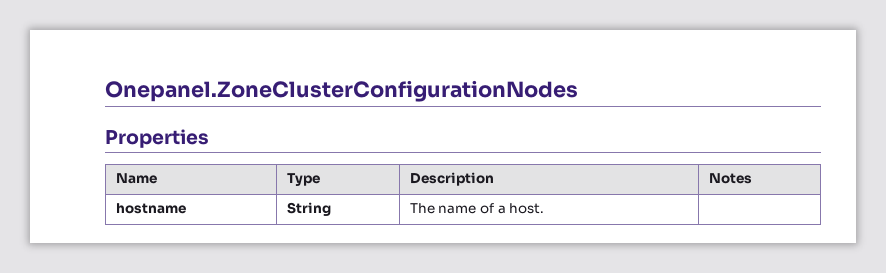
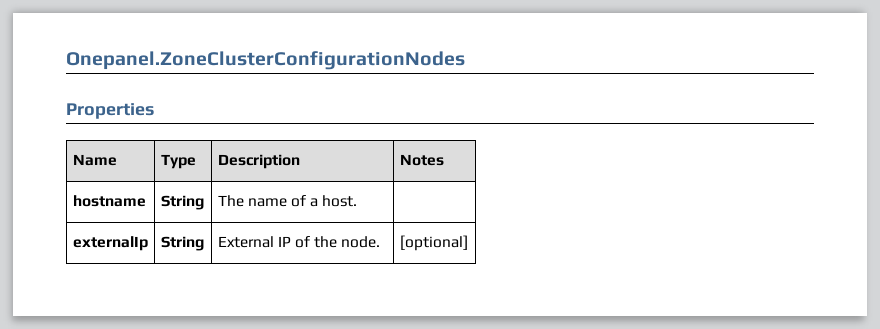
(545, 208) none -> [72,236,148,251] [160,236,204,251] [217,236,381,248] [399,235,468,251] // externalIp | String | External IP of the node. | [optional]

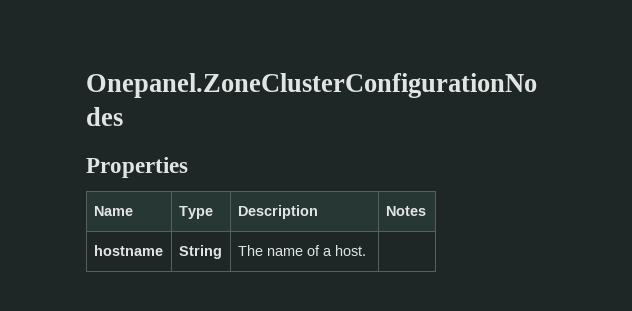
[72,236,148,251] [160,236,204,251] [217,236,381,248] [399,235,468,251] // externalIp | String | External IP of the node. | [optional] -> (366, 250) none

